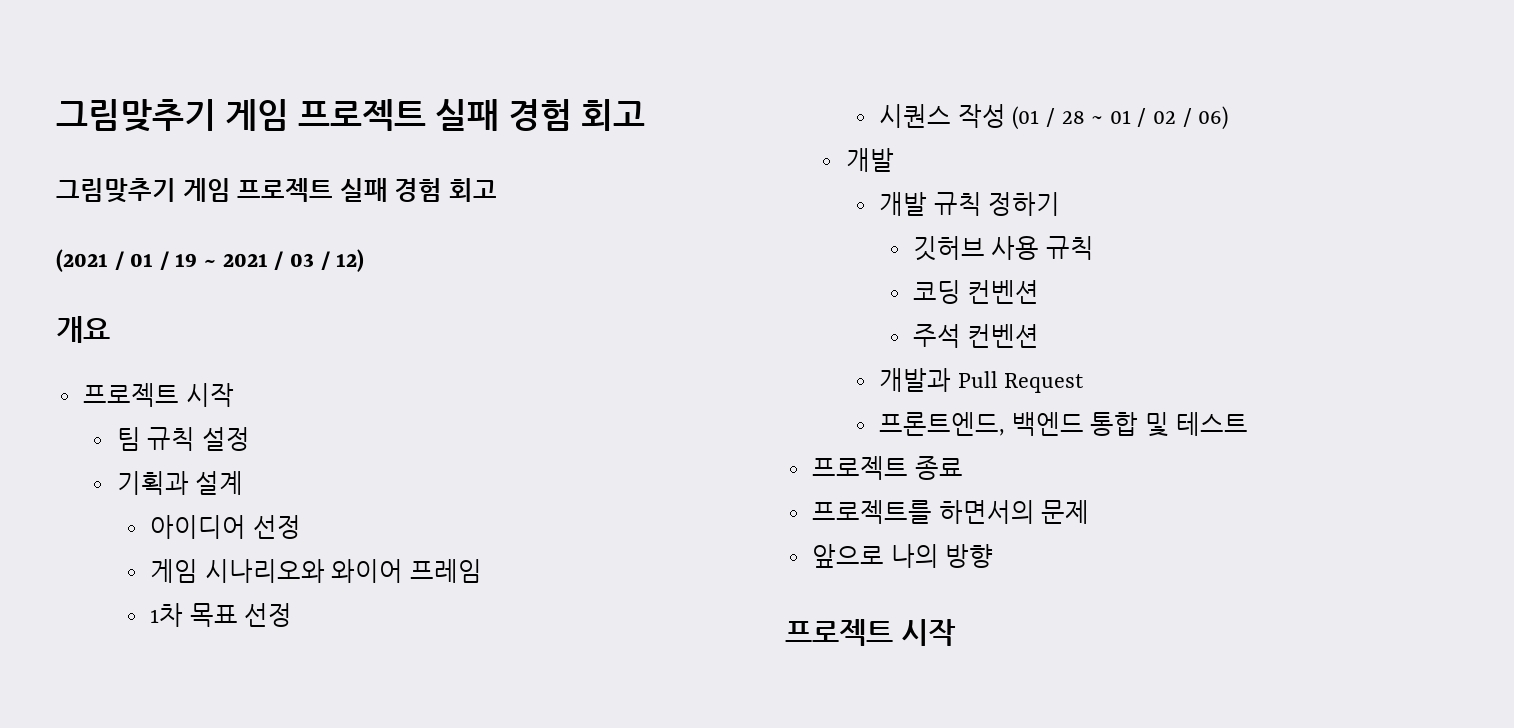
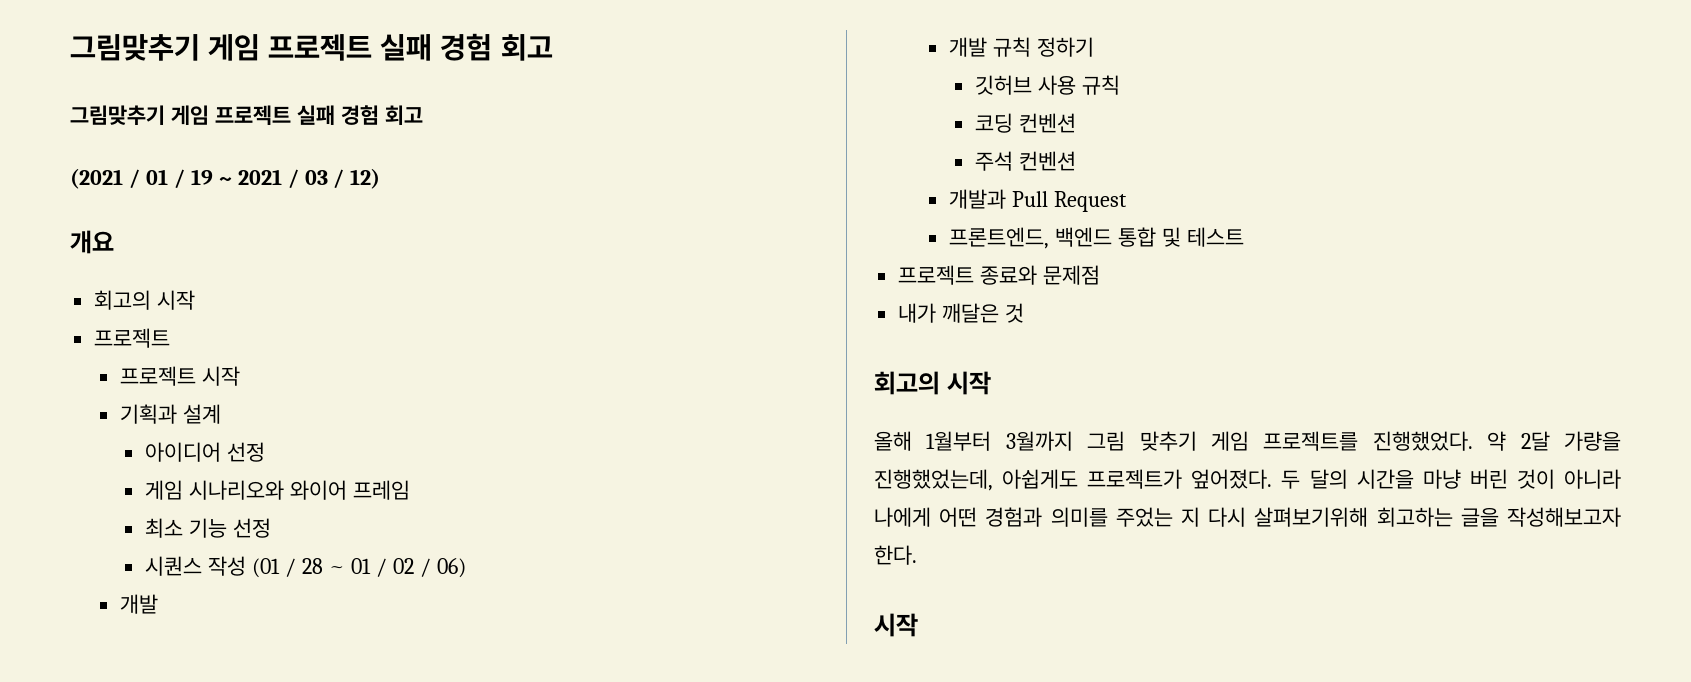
[82,383,234,407] [116,427,250,451] // 프로젝트 시작 // 팀 규칙 설정 -> [94,290,196,310] [94,328,171,348] [119,366,240,386] // 회고의 시작 // 프로젝트 // 프로젝트 시작
[150,603,238,627] 1차 목표 -> [145,518,228,538] 최소 기능
[914,456,963,480] [811,500,1090,524] [811,544,994,568] [785,619,893,646] 종료 // 프로젝트를 하면서의 문제 // 앞으로 나의 방향 // 프로젝트 -> [980,265,1101,285] [898,303,1025,323] [874,371,991,395] [874,431,1621,451] [874,469,1622,491] [874,507,1621,527] [874,545,917,565] 종료와 문제점 // 내가 깨달은 것 // 회고의 시작 // 올해 1월부터 3월까지 그림 맞추기 게임 프로젝트를 진행했었다. 약 2달 가량을 진행했었는데, 아쉽게도 프로젝트가 엎어졌다. 두 달의 시간을 마냥 버린 것이 아니라 나에게 어떤 경험과 의미를 주었는 지 다시 살펴보기위해 회고하는 글을 작성해보고자 한다. //

